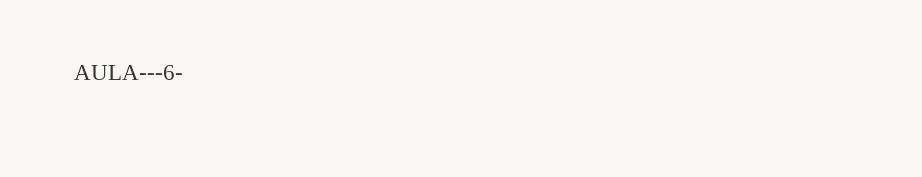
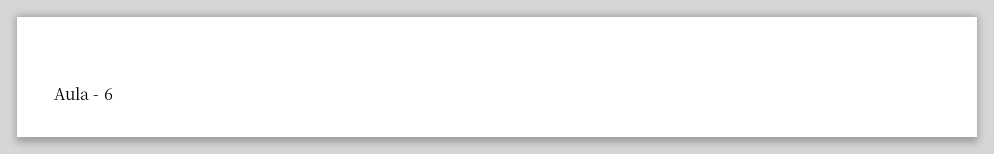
[74,65,183,80] AULA---6- -> [54,87,113,100] Aula - 6

